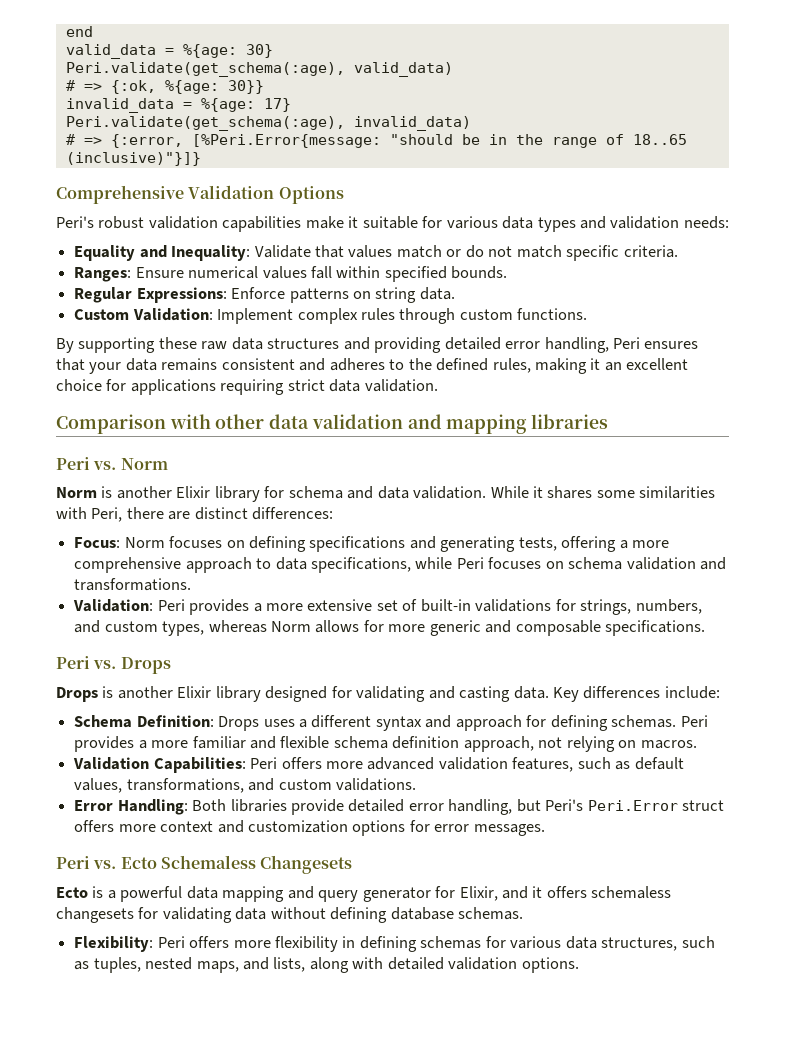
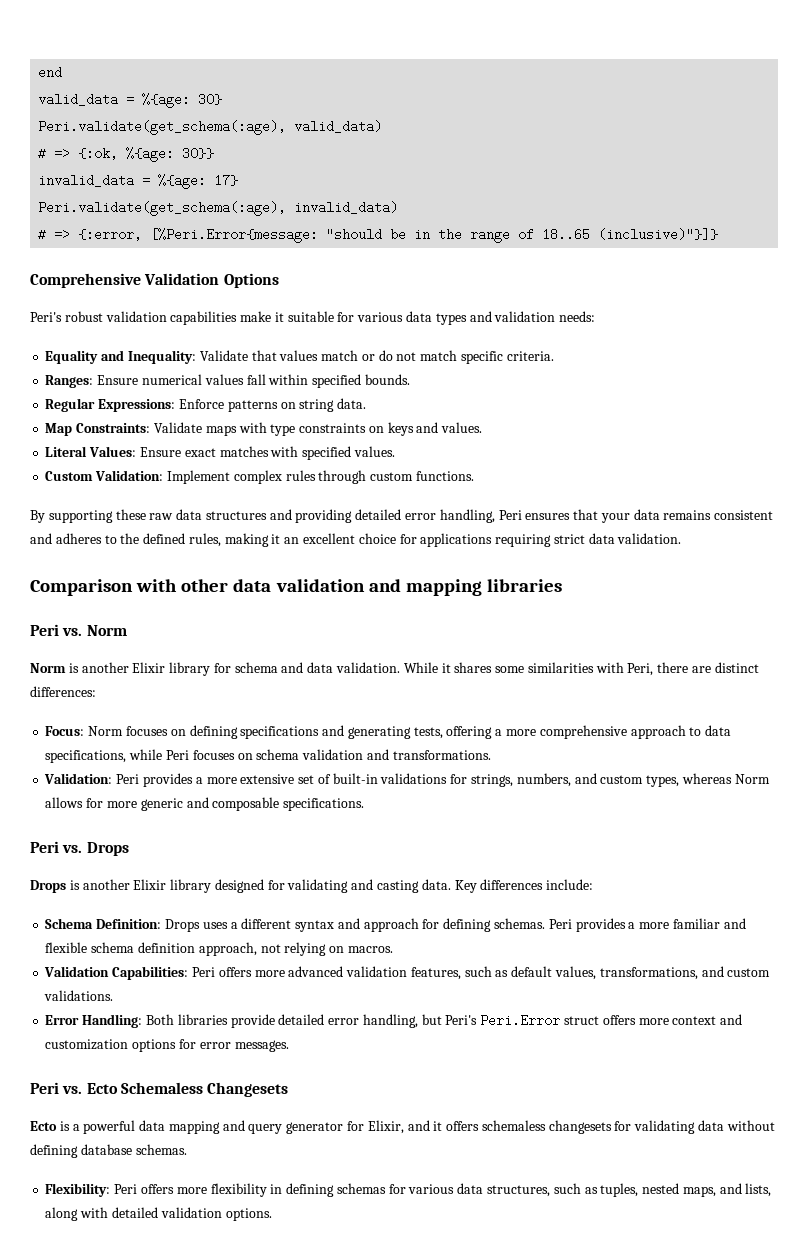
(455, 293) none -> [45,422,483,436] [45,446,395,460] // Map Constraints: Validate maps with type constraints on keys and values. // Literal Values: Ensure exact matches with specified values.

